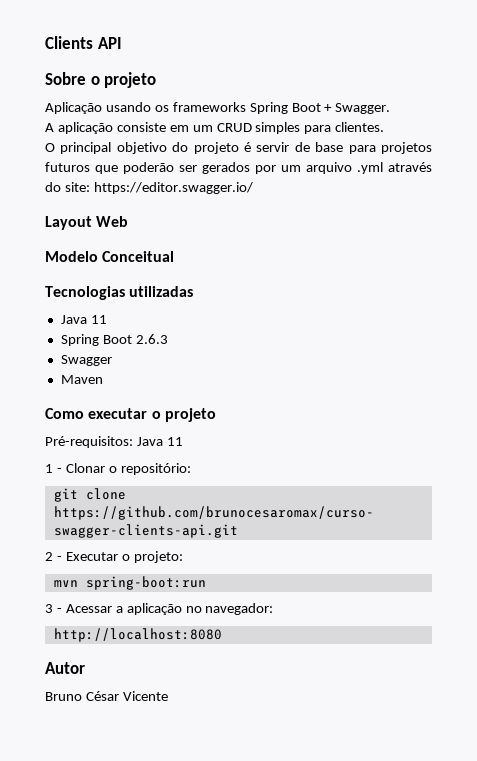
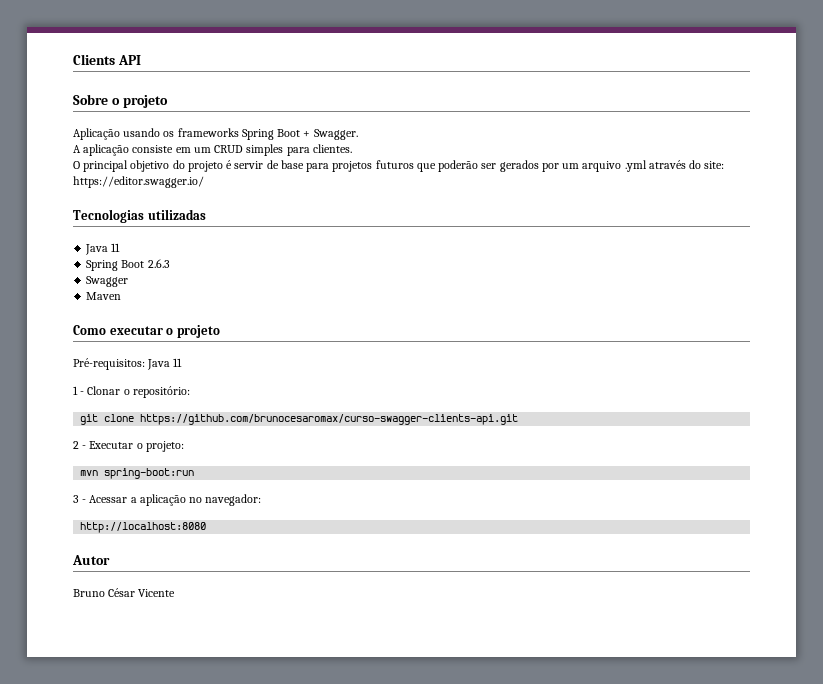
[45,216,129,230] [45,251,175,262] // Layout Web // Modelo Conceitual -> (204, 182) none

